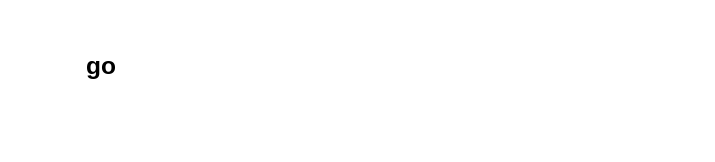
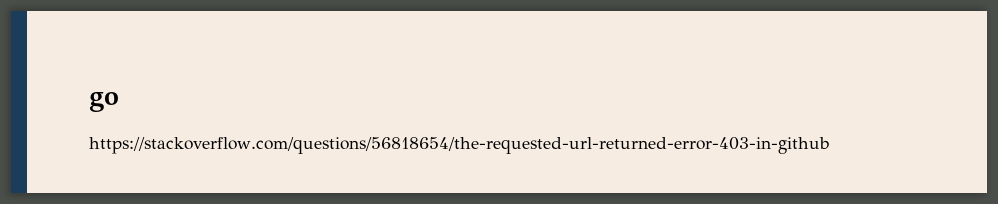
(116, 70) none -> [89,137,830,154] // https://stackoverflow.com/questions/56818654/the-requested-url-returned-error-403-in-github

